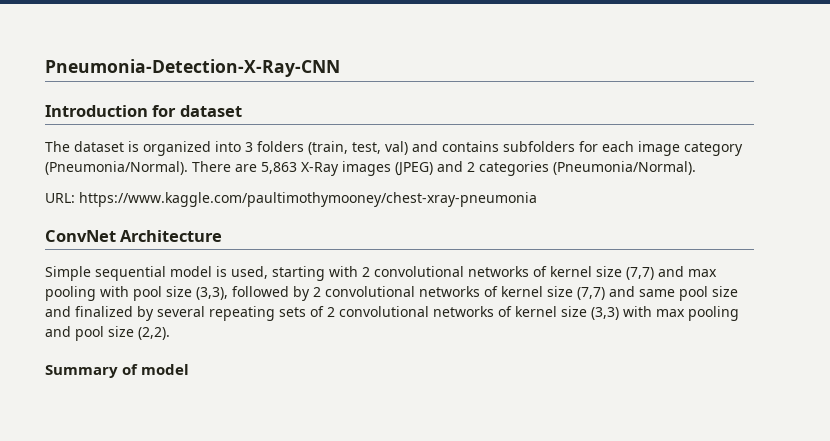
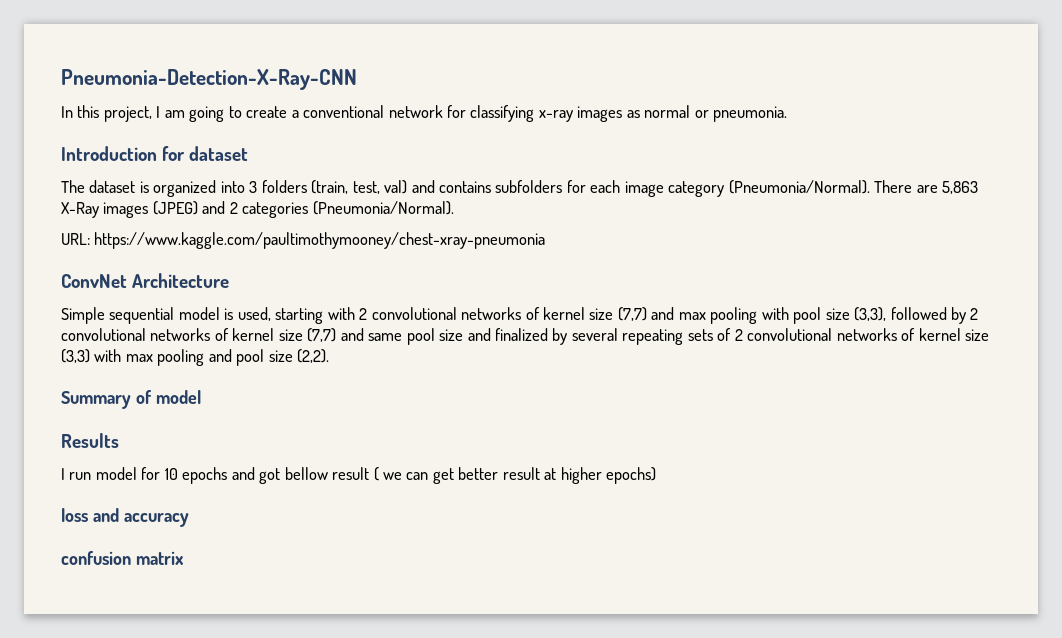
(340, 68) none -> [61,105,788,122] // In this project, I am going to create a conventional network for classifying x-ray images as normal or pneumonia.
(190, 369) none -> [61,433,119,448] [61,467,657,484] [61,508,189,527] [61,551,184,565] // Results // I run model for 10 epochs and got bellow result ( we can get better result at higher epochs) // loss and accuracy // confusion matrix

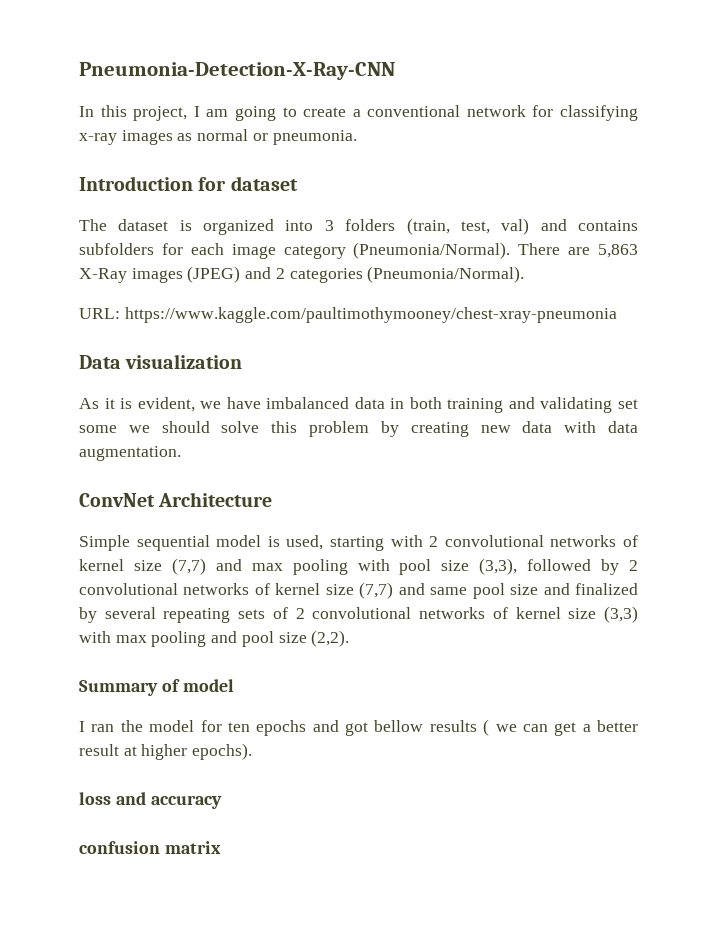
(546, 240) none -> [79,354,243,369] [79,397,639,413] [79,421,638,437] [79,446,181,461] // Data visualization // As it is evident, we have imbalanced data in both training and validating set some we should solve this problem by creating new data with data augmentation.
[61,433,119,448] [61,468,92,480] // Results // I run -> [79,720,143,732] // I ran the
[164,468,178,480] 10 -> [227,722,250,732] ten
[332,467,370,480] result -> [429,720,477,732] results
(454, 476) none -> [582,724,591,732] a
[606,467,657,484] epochs) -> [192,743,253,760] epochs).

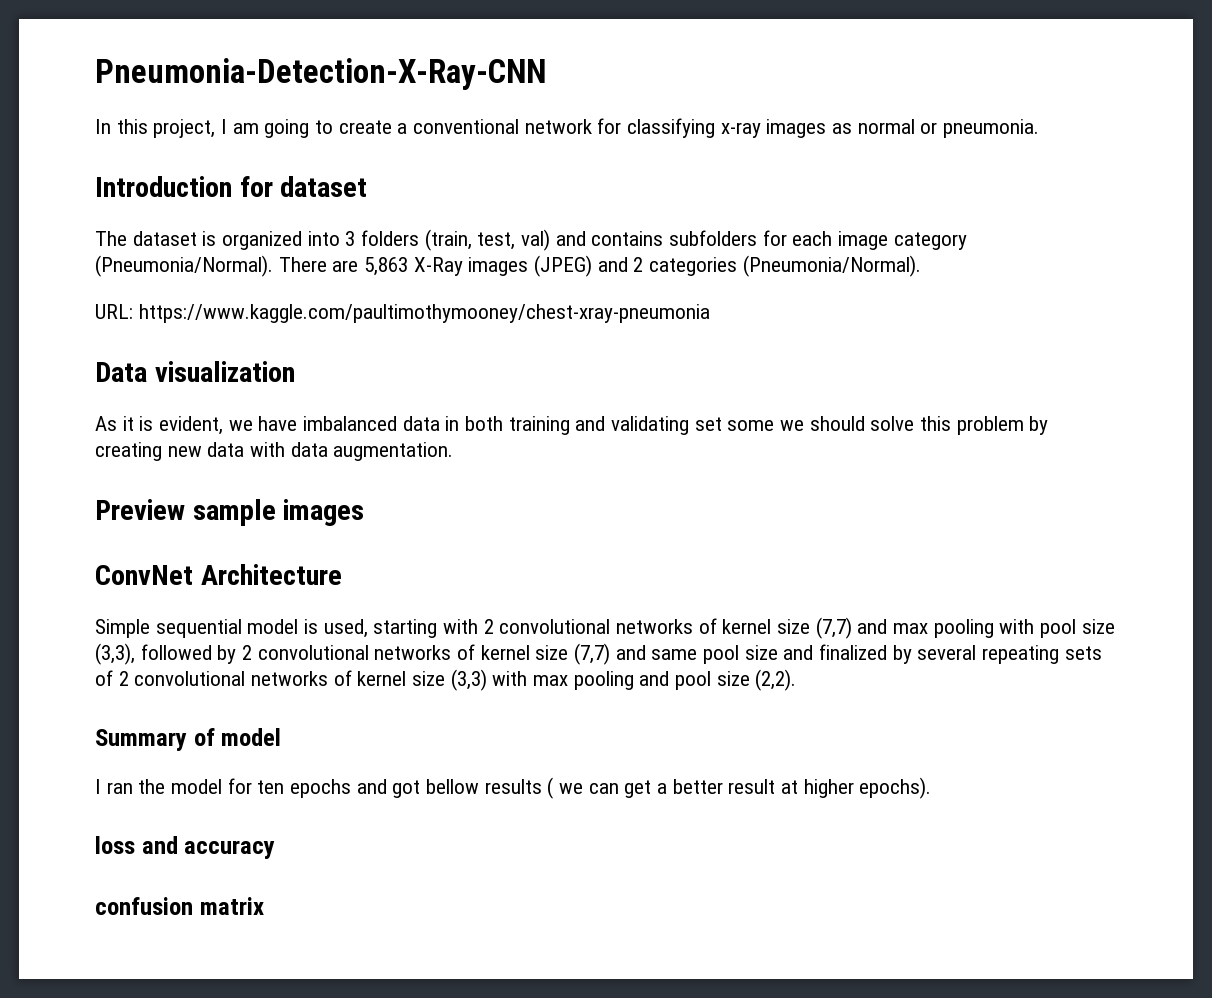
(181, 453) none -> [95,499,365,526] // Preview sample images

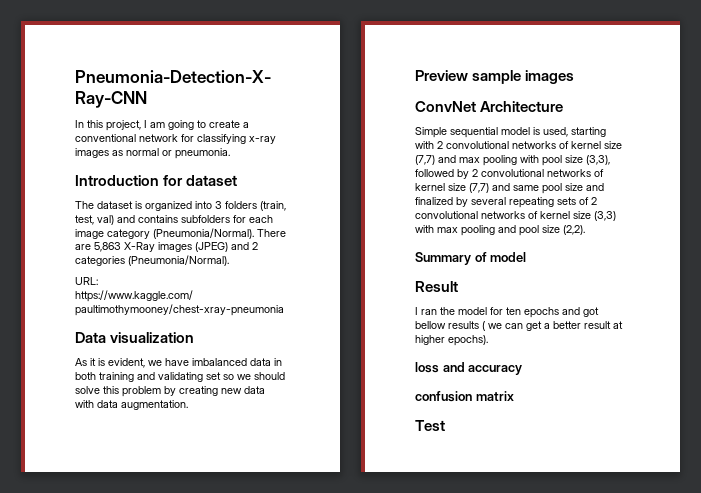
[727,420,775,431] some -> [223,374,234,380] so
(282, 737) none -> [415,281,458,292] // Result
(264, 906) none -> [415,420,445,431] // Test

